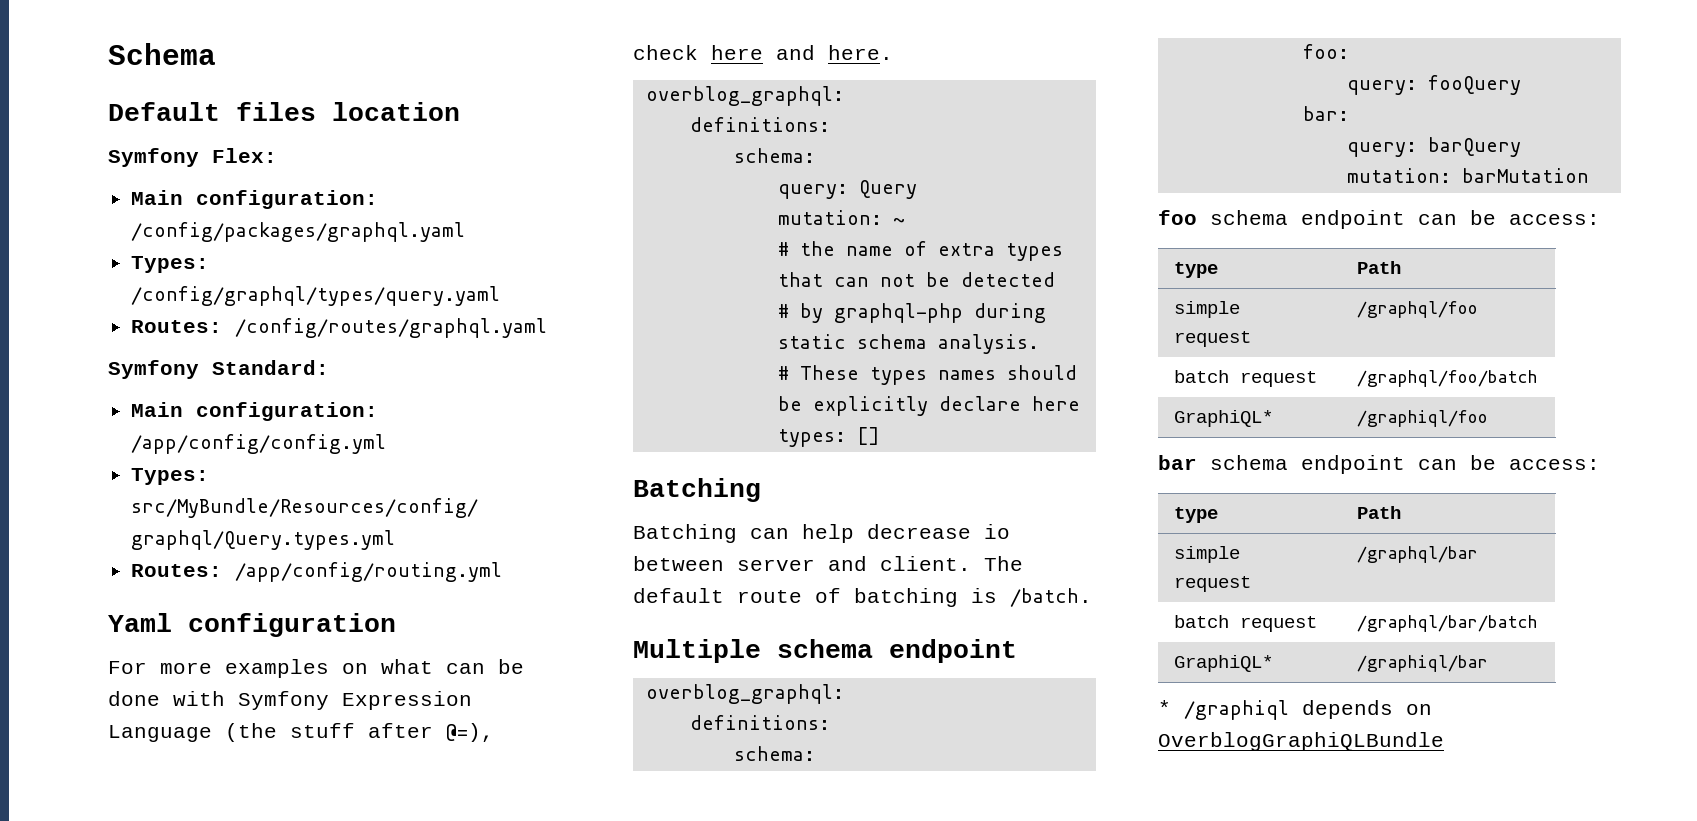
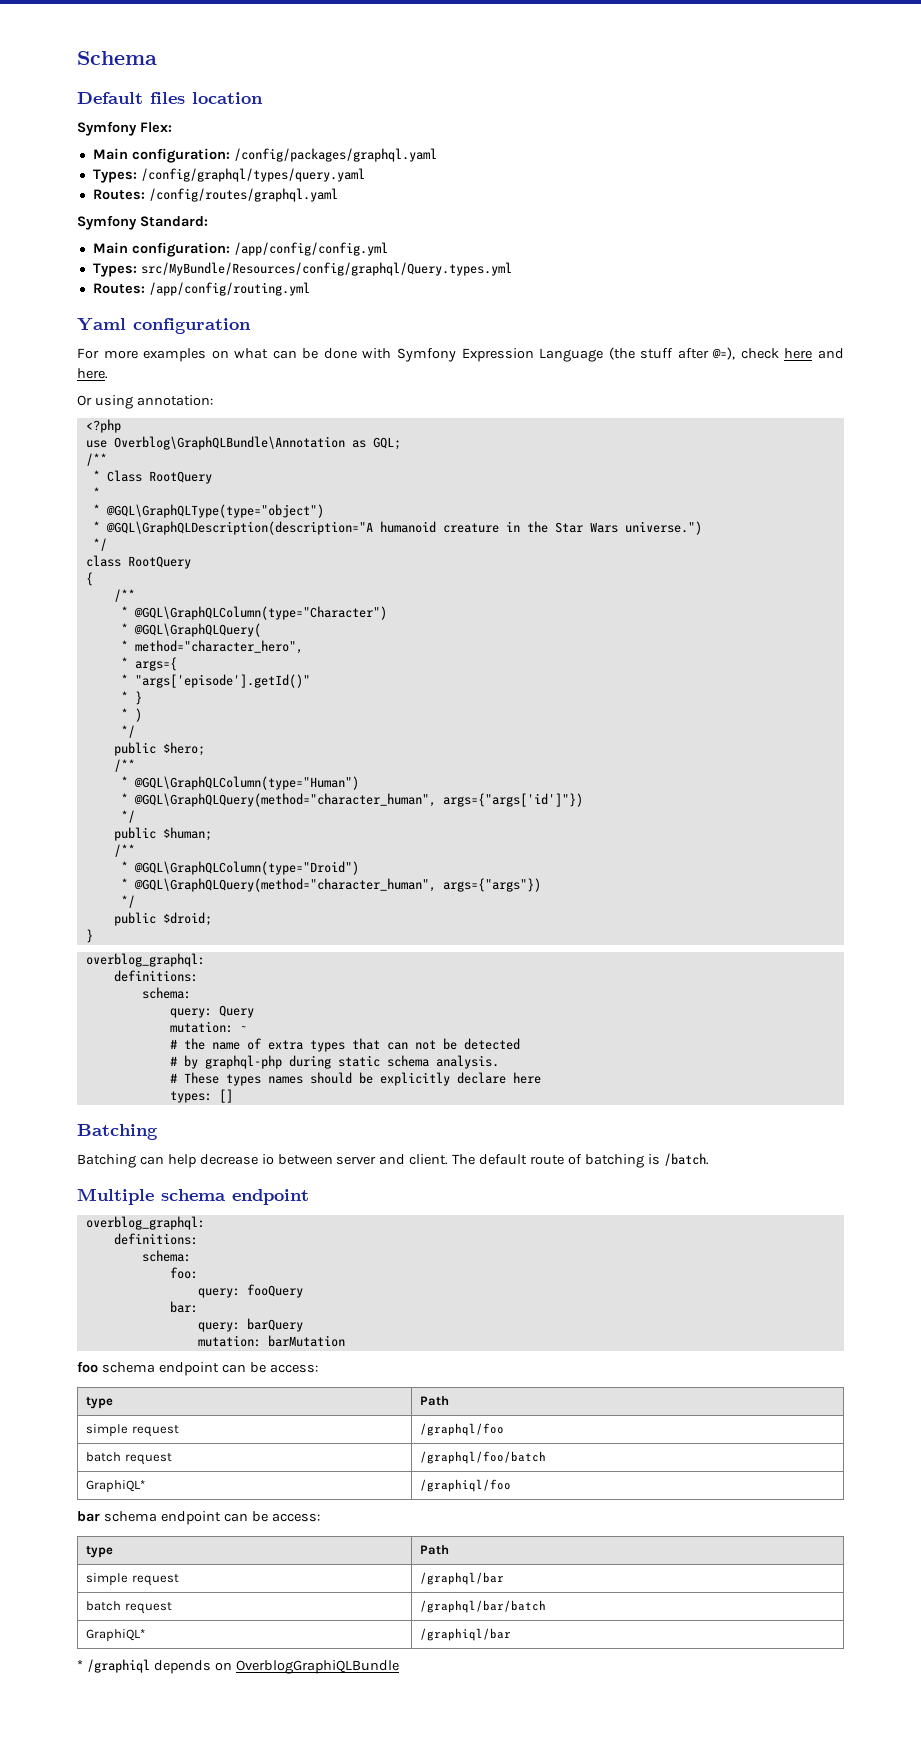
(893, 52) none -> [77,395,213,409] [85,419,121,433] [85,436,401,450] [85,453,107,466] [92,470,212,484] [92,487,100,498] [92,504,324,518] [92,521,702,535] [92,538,107,551] [85,555,191,569] [85,572,93,586] [113,589,135,602] [120,606,387,620] [120,623,261,637] [120,640,303,654] [120,657,177,671] [120,674,310,688] [120,691,142,705] [120,708,142,722] [120,725,135,738] [113,742,205,756] [113,759,135,772] [120,776,359,790] [120,793,583,807] [120,810,135,823] [113,827,212,841] [113,844,135,857] [120,861,359,875] [120,878,541,892] [120,895,135,908] [113,912,212,926] [85,929,93,943] // Or using annotation: // <?php // use Overblog\GraphQLBundle\Annotation as GQL; // /** // * Class RootQuery // * // * @GQL\GraphQLType(type="object") // * @GQL\GraphQLDescription(description="A humanoid creature in the Star Wars universe.") // */ // class RootQuery // { // /** // * @GQL\GraphQLColumn(type="Character") // * @GQL\GraphQLQuery( // * method="character_hero", // * args={ // * "args['episode'].getId()" // * } // * ) // */ // public $hero; // /** // * @GQL\GraphQLColumn(type="Human") // * @GQL\GraphQLQuery(method="character_human", args={"args['id']"}) // */ // public $human; // /** // * @GQL\GraphQLColumn(type="Droid") // * @GQL\GraphQLQuery(method="character_human", args={"args"}) // */ // public $droid; // }

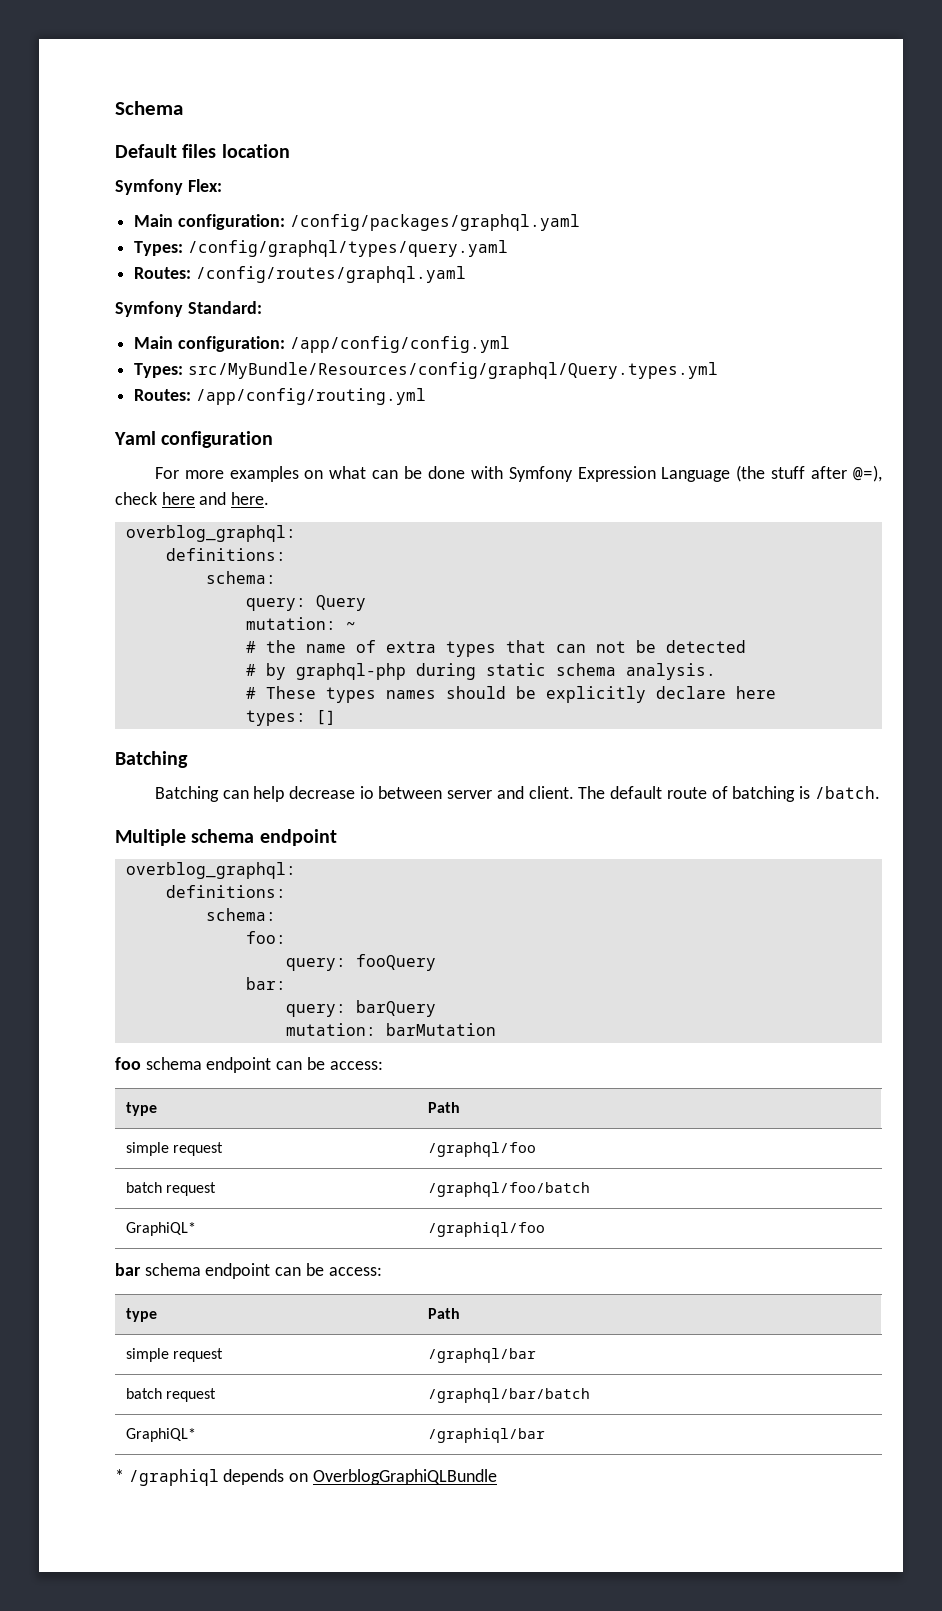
[77,395,213,409] [85,419,121,433] [85,436,401,450] [85,453,107,466] [92,470,212,484] [92,487,100,498] [92,504,324,518] [92,521,702,535] [92,538,107,551] [85,555,191,569] [85,572,93,586] [113,589,135,602] [120,606,387,620] [120,623,261,637] [120,640,303,654] [120,657,177,671] [120,674,310,688] [120,691,142,705] [120,708,142,722] [120,725,135,738] [113,742,205,756] [113,759,135,772] [120,776,359,790] [120,793,583,807] [120,810,135,823] [113,827,212,841] [113,844,135,857] [120,861,359,875] [120,878,541,892] [120,895,135,908] [113,912,212,926] [85,929,93,943] // Or using annotation: // <?php // use Overblog\GraphQLBundle\Annotation as GQL; // /** // * Class RootQuery // * // * @GQL\GraphQLType(type="object") // * @GQL\GraphQLDescription(description="A humanoid creature in the Star Wars universe.") // */ // class RootQuery // { // /** // * @GQL\GraphQLColumn(type="Character") // * @GQL\GraphQLQuery( // * method="character_hero", // * args={ // * "args['episode'].getId()" // * } // * ) // */ // public $hero; // /** // * @GQL\GraphQLColumn(type="Human") // * @GQL\GraphQLQuery(method="character_human", args={"args['id']"}) // */ // public $human; // /** // * @GQL\GraphQLColumn(type="Droid") // * @GQL\GraphQLQuery(method="character_human", args={"args"}) // */ // public $droid; // } -> (270, 498) none

